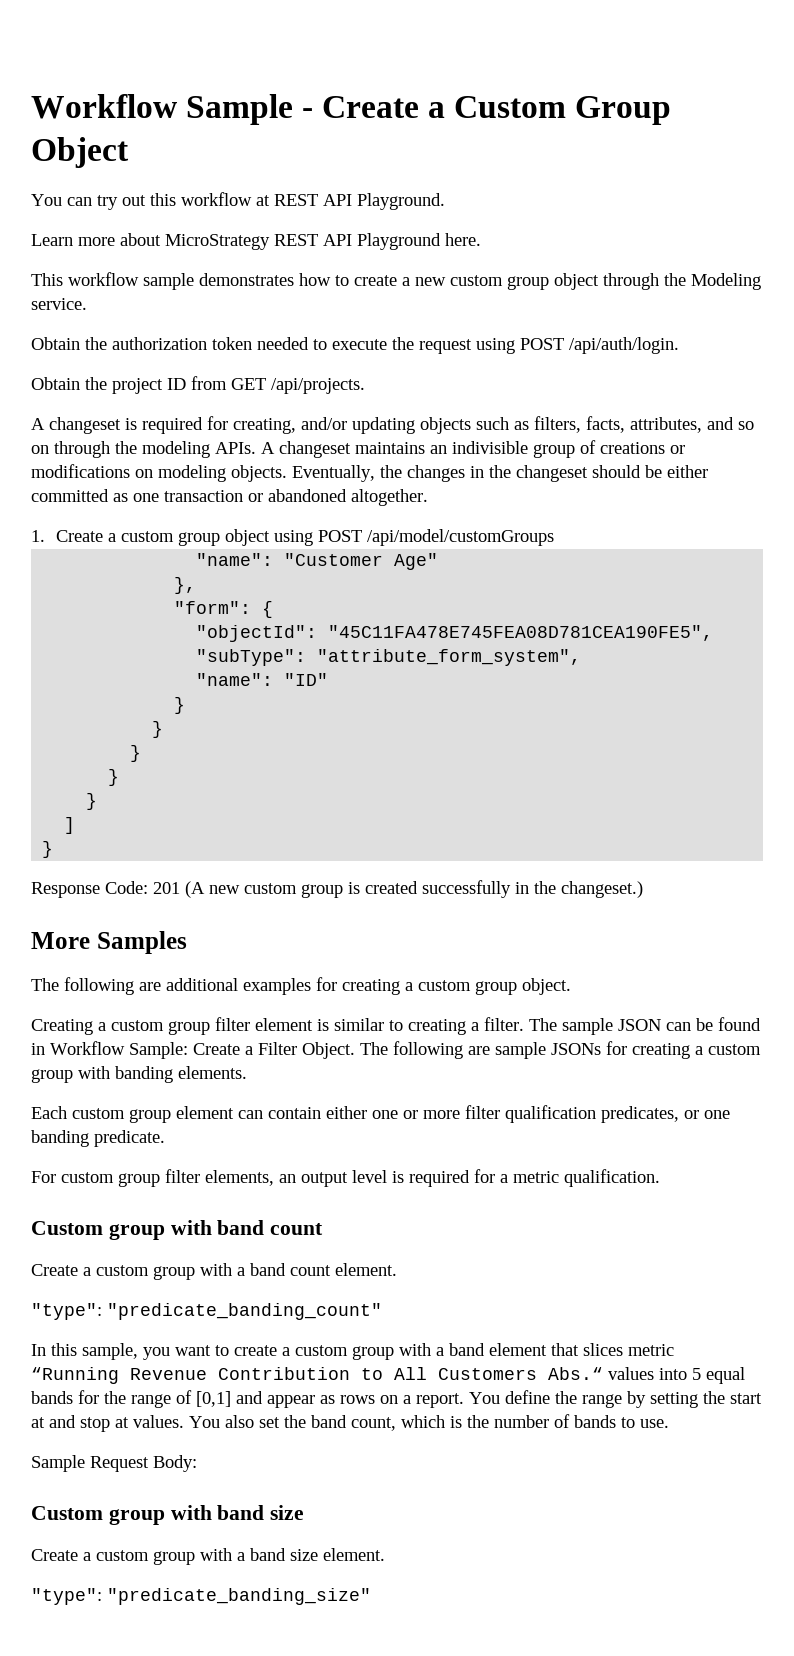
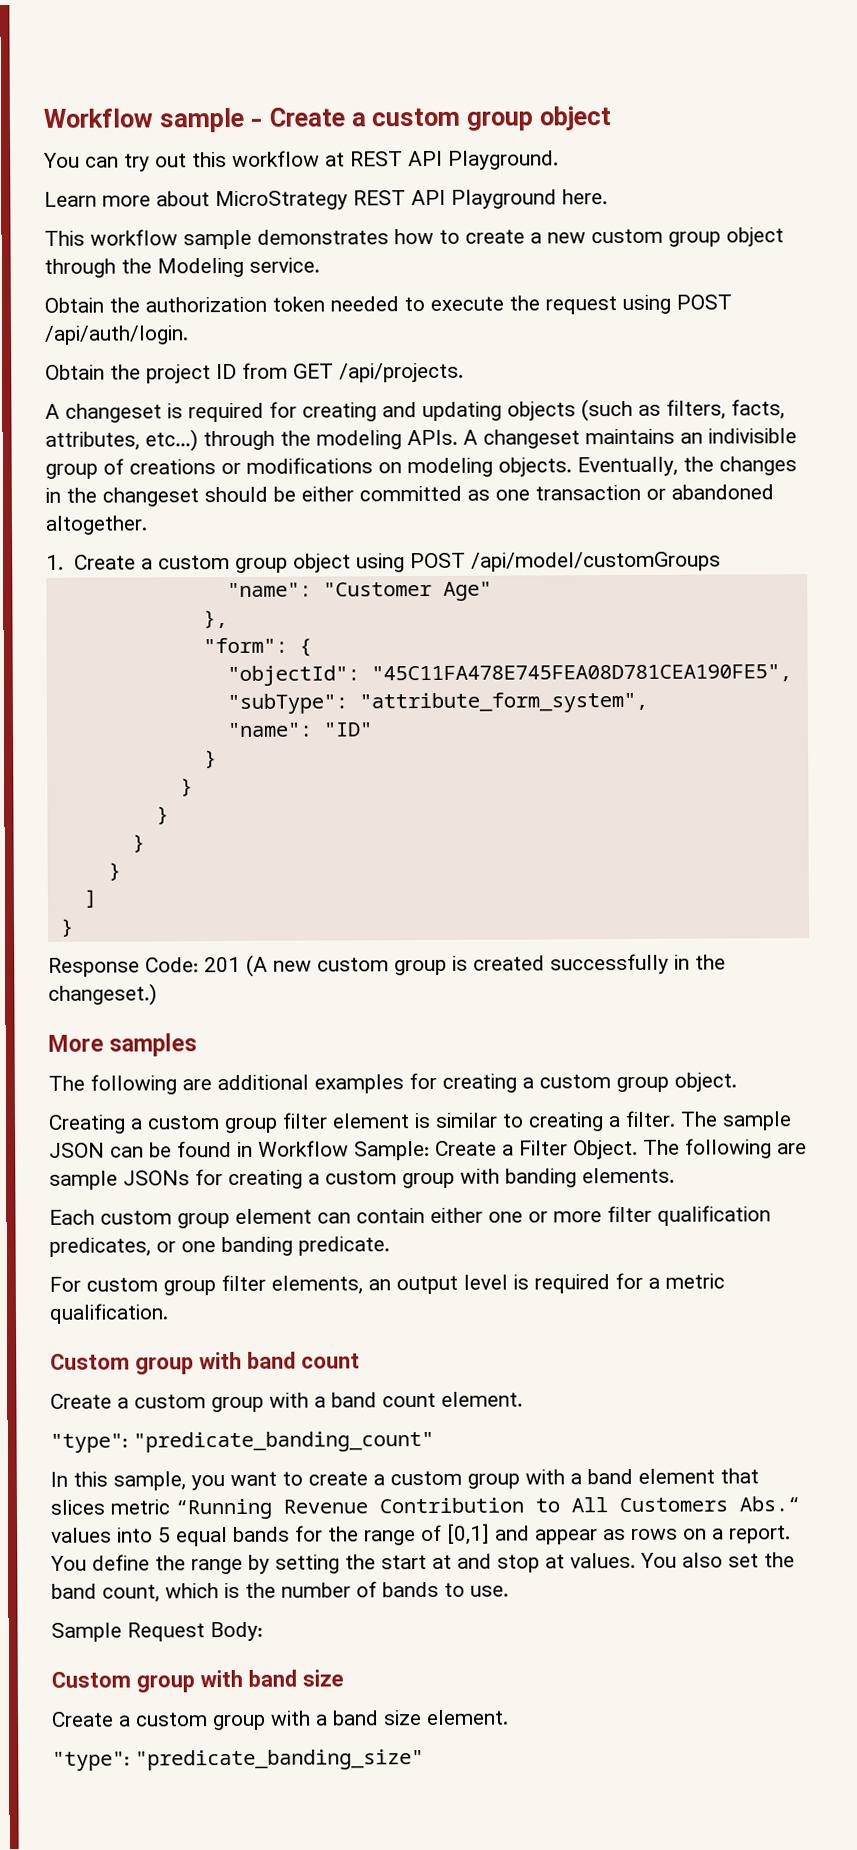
[31,94,294,125] Workflow Sample -> [43,107,244,133] Workflow sample
[454,96,672,125] [31,137,129,168] Custom Group Object -> [371,106,612,131] custom group object
[233,417,347,434] creating, and/or -> [302,402,417,422] creating and
[476,417,509,430] such -> [581,398,633,422] (such
[707,417,754,430] [31,445,49,454] and so on -> [145,429,198,452] etc...)
[96,931,187,954] Samples -> [109,1033,198,1057] samples

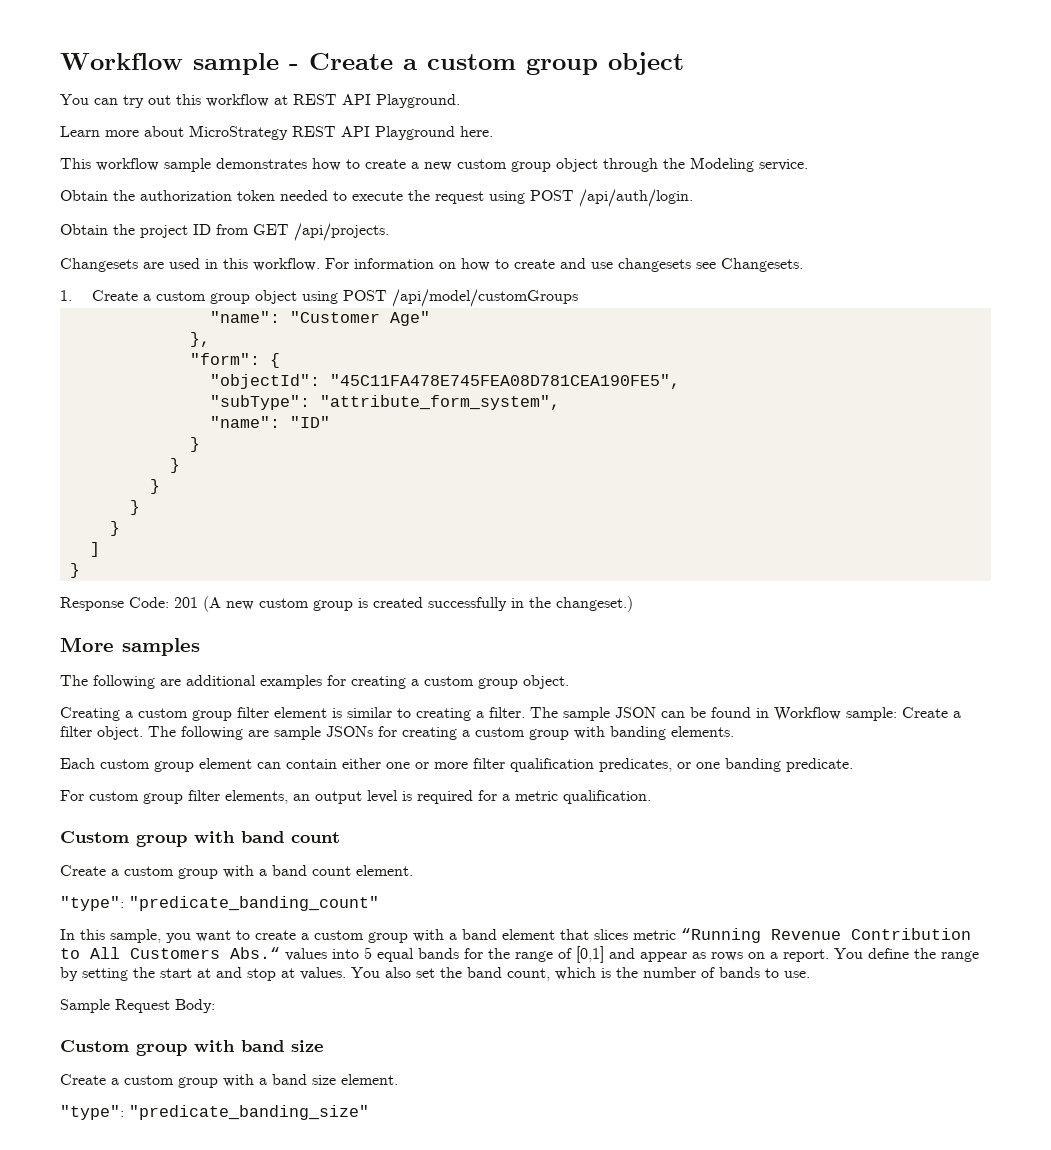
[45,398,785,423] [45,428,797,452] [45,456,797,479] [45,484,774,507] [45,515,148,535] A changeset is required for creating and updating objects (such as filters, facts, attributes, etc...) through the modeling APIs. A changeset maintains an indivisible group of creations or modifications on modeling objects. Eventually, the changes in the changeset should be either committed as one transaction or abandoned altogether. -> [60,258,803,272] Changesets are used in this workflow. For information on how to create and use changesets see Changesets.
[354,1139,638,1161] Sample: Create a Filter Object. -> [846,707,961,721] [60,726,143,740] sample: Create a filter object.

